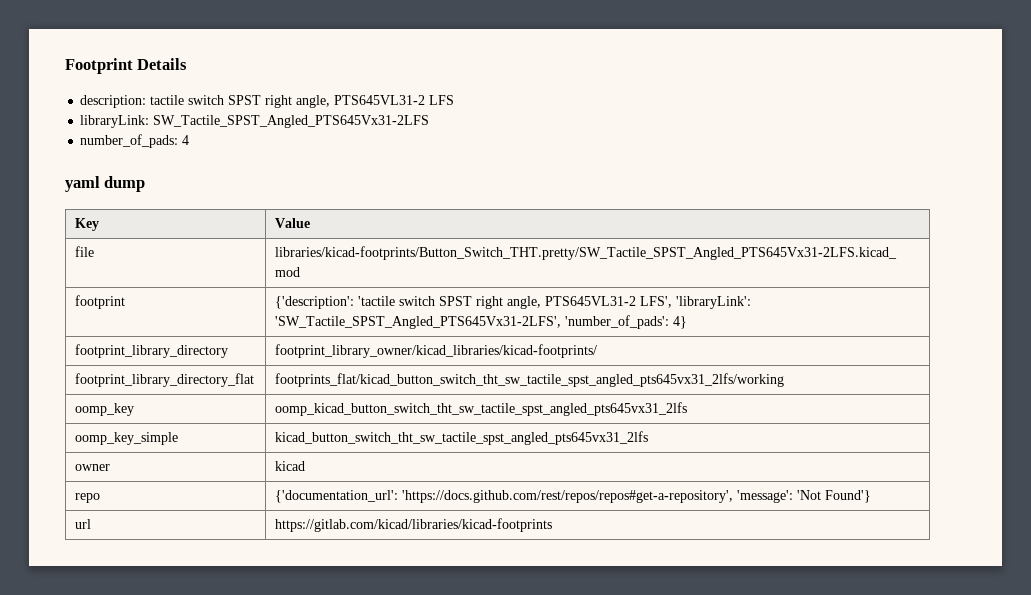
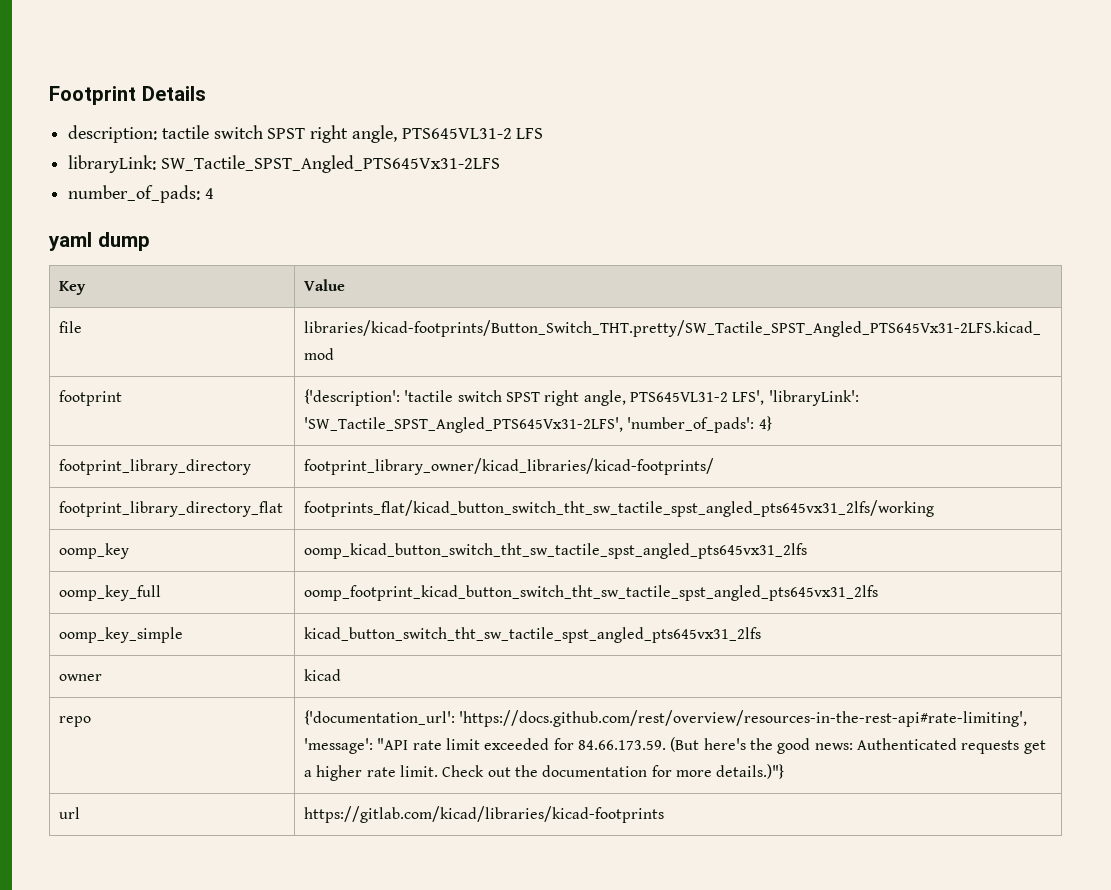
(688, 409) none -> [59,585,162,601] [304,585,879,601] // oomp_key_full | oomp_footprint_kicad_button_switch_tht_sw_tactile_spst_angled_pts645vx31_2lfs
[402,490,872,503] 'https://docs.github.com/rest/repos/repos#get-a-repository', 'message': 'Not Found'} -> [459,710,1028,727] [304,737,1046,754] [304,764,785,781] 'https://docs.github.com/rest/overview/resources-in-the-rest-api#rate-limiting', 'message': "API rate limit exceeded for 84.66.173.59. (But here's the good news: Authenticated requests get a higher rate limit. Check out the documentation for more details.)"}

